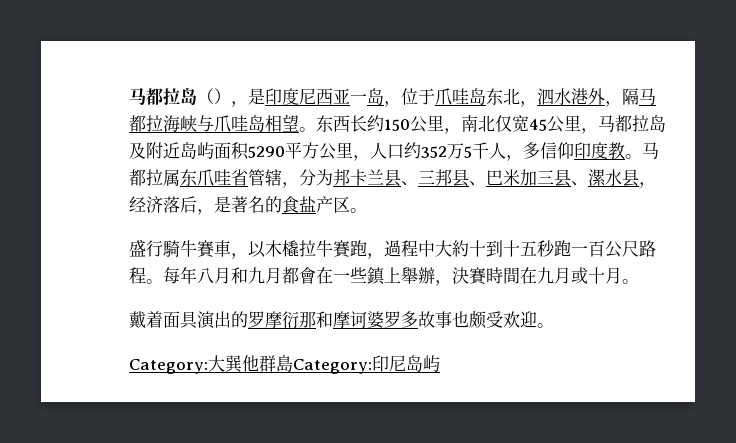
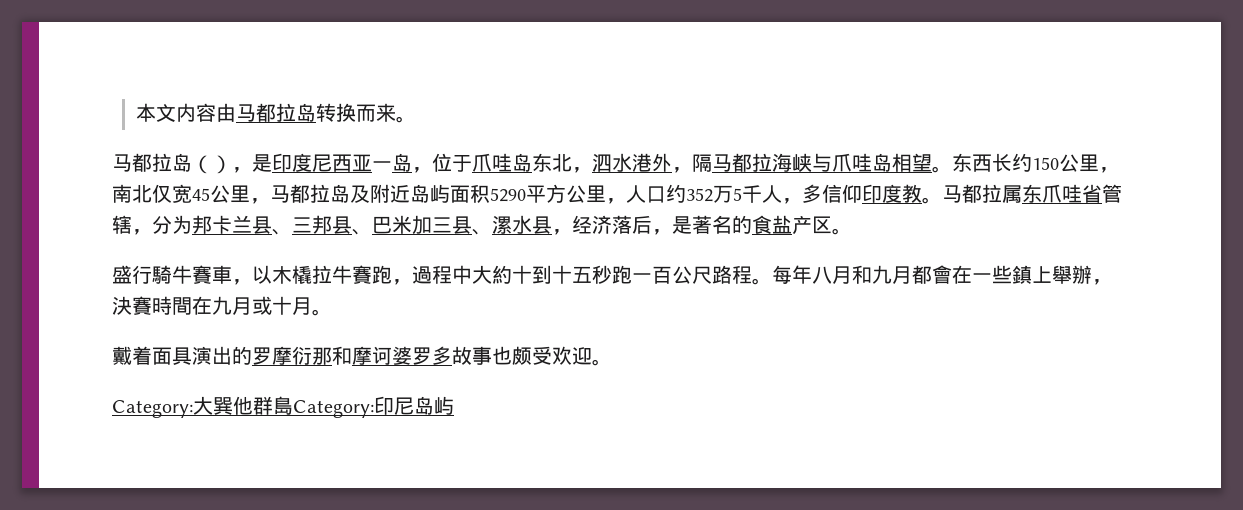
(129, 96) none -> [135,103,416,123] 本文内容由马都拉岛转换而来。 //

